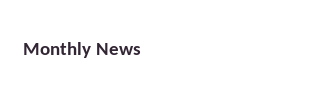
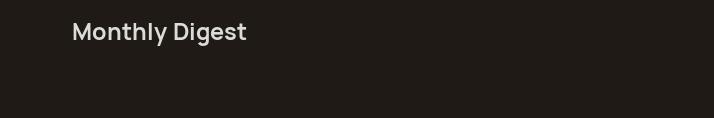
[96,43,142,55] News -> [173,23,248,46] Digest

